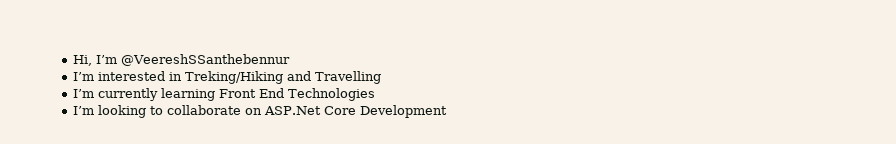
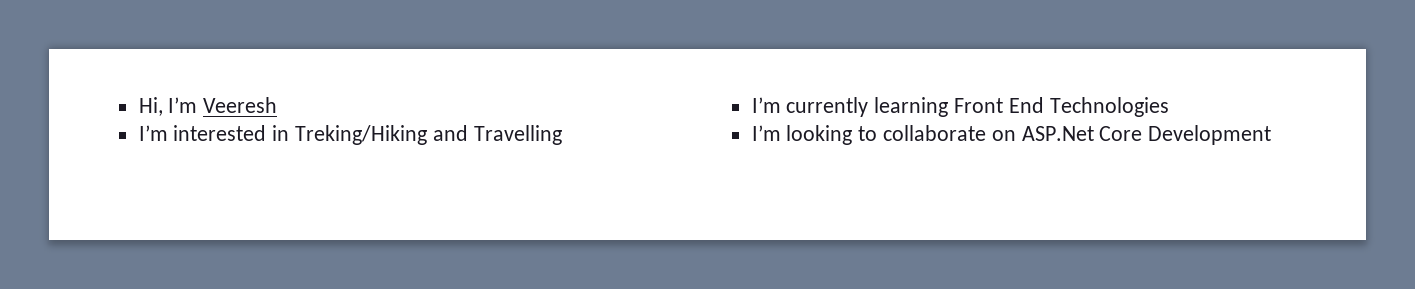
[121,54,291,66] @VeereshSSanthebennur -> [203,97,278,113] Veeresh

